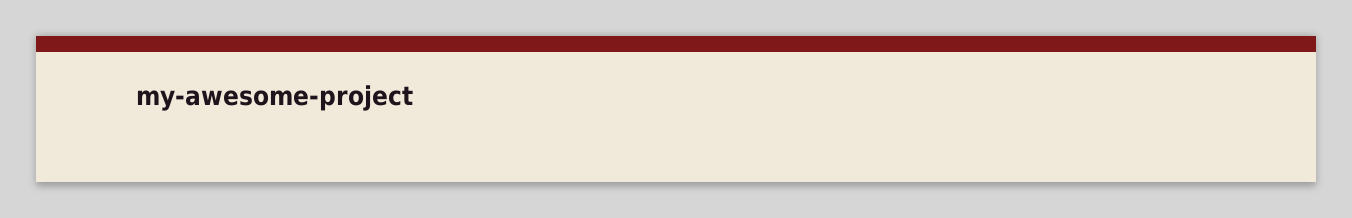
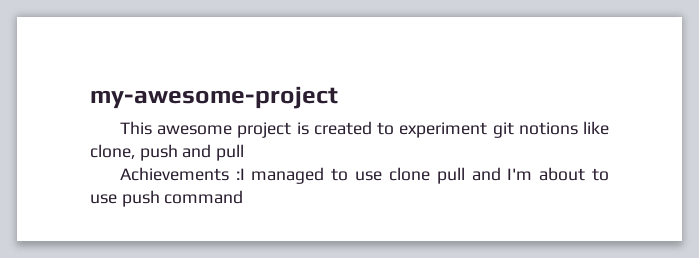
(413, 98) none -> [119,121,609,138] [90,144,245,161] [119,167,610,184] [90,190,244,207] // This awesome project is created to experiment git notions like clone, push and pull // Achievements :I managed to use clone pull and I'm about to use push command

